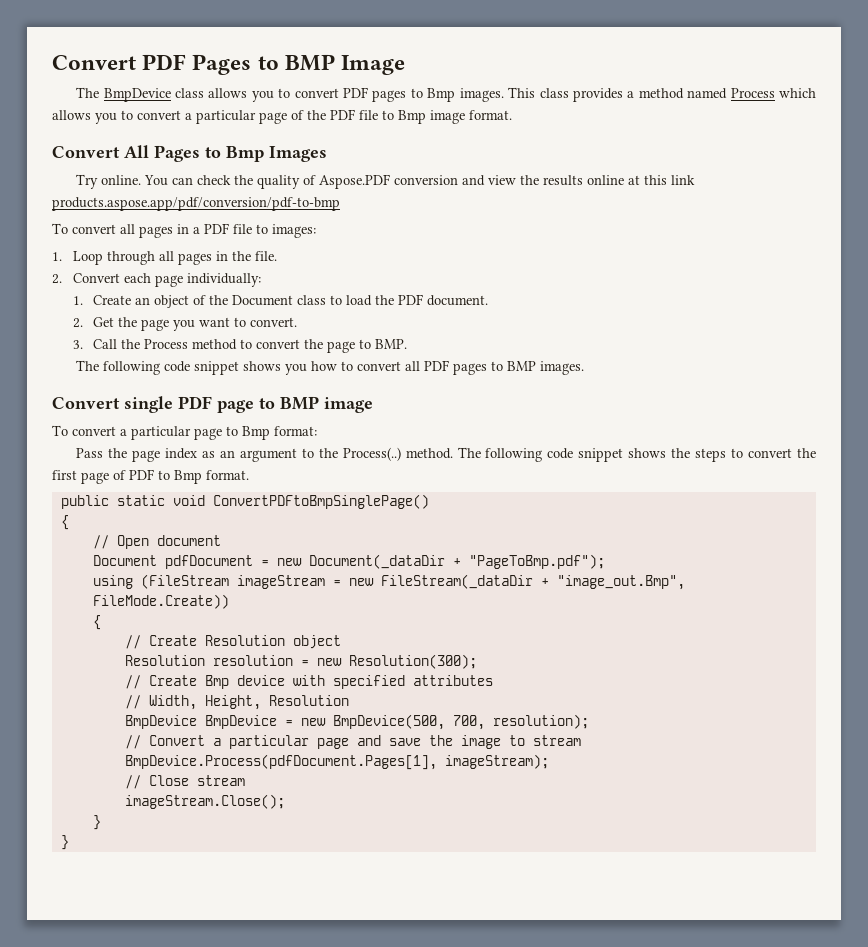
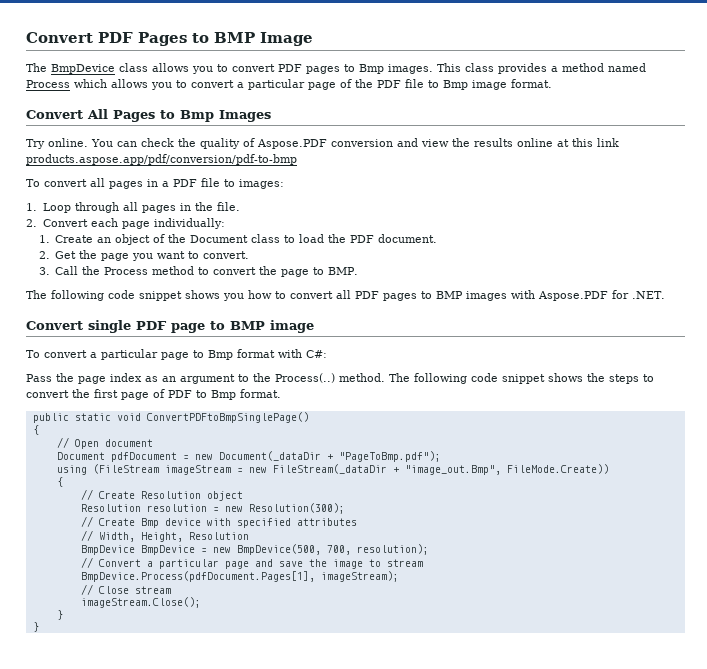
[540,361,585,375] images. -> [466,290,665,301] images with Aspose.PDF for .NET.
[274,426,317,436] format: -> [237,349,327,358] format with C#:

